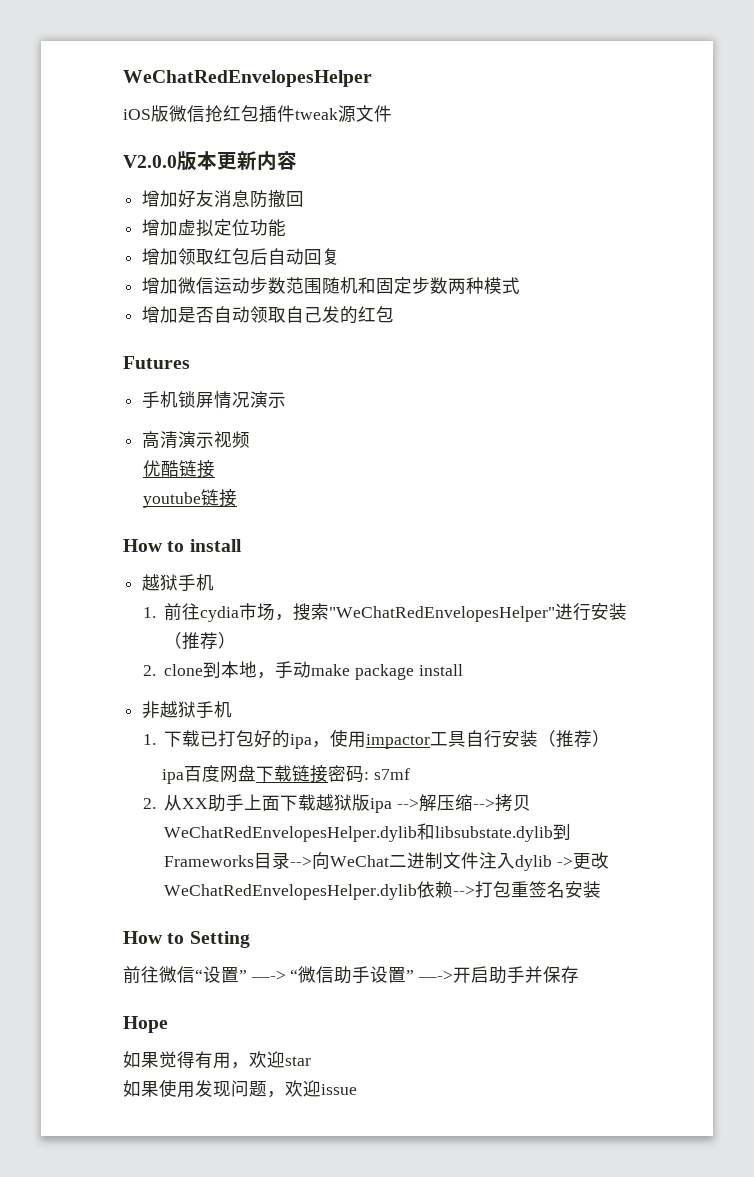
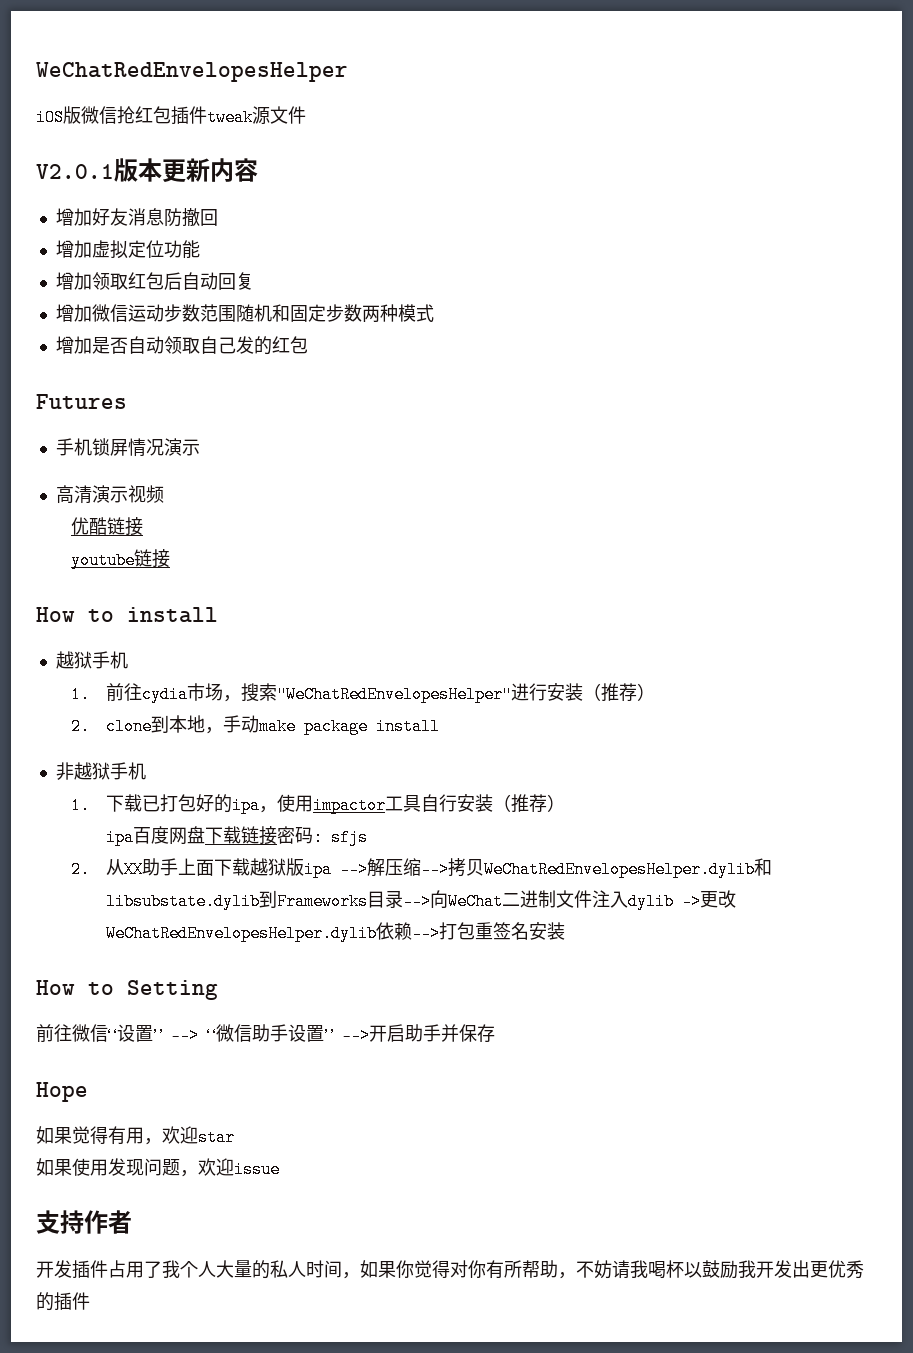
[123,155,177,168] V2.0.0 -> [36,164,114,179] V2.0.1
[374,768,411,780] s7mf -> [330,829,368,846] sfjs
(357, 1089) none -> [36,1210,132,1234] [36,1260,864,1279] [36,1292,90,1311] // 支持作者 // 开发插件占用了我个人大量的私人时间，如果你觉得对你有所帮助，不妨请我喝杯以鼓励我开发出更优秀的插件

